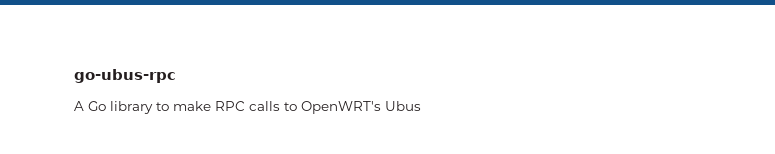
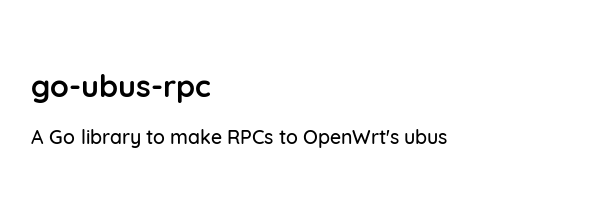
[215,101,421,114] RPC calls to OpenWRT's Ubus -> [227,129,448,148] RPCs to OpenWrt's ubus

